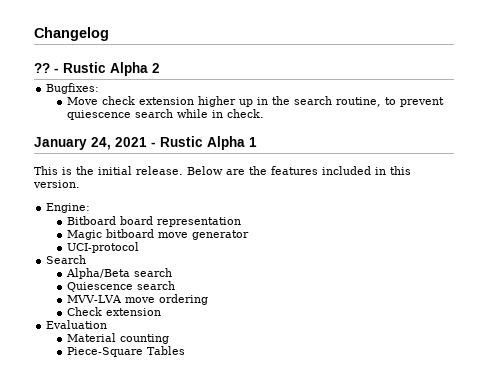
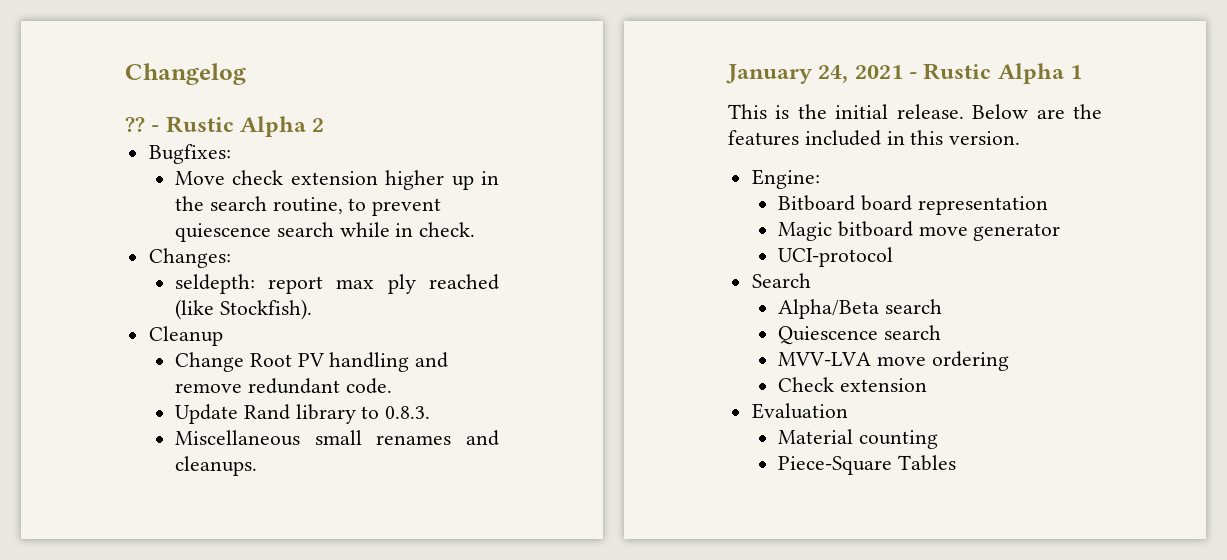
(264, 113) none -> [148,248,231,268] [174,274,499,294] [174,299,312,320] [148,326,223,346] [174,352,449,372] [174,378,392,394] [174,404,431,424] [174,430,499,446] [174,456,257,476] // Changes: // seldepth: report max ply reached (like Stockfish). // Cleanup // Change Root PV handling and remove redundant code. // Update Rand library to 0.8.3. // Miscellaneous small renames and cleanups.

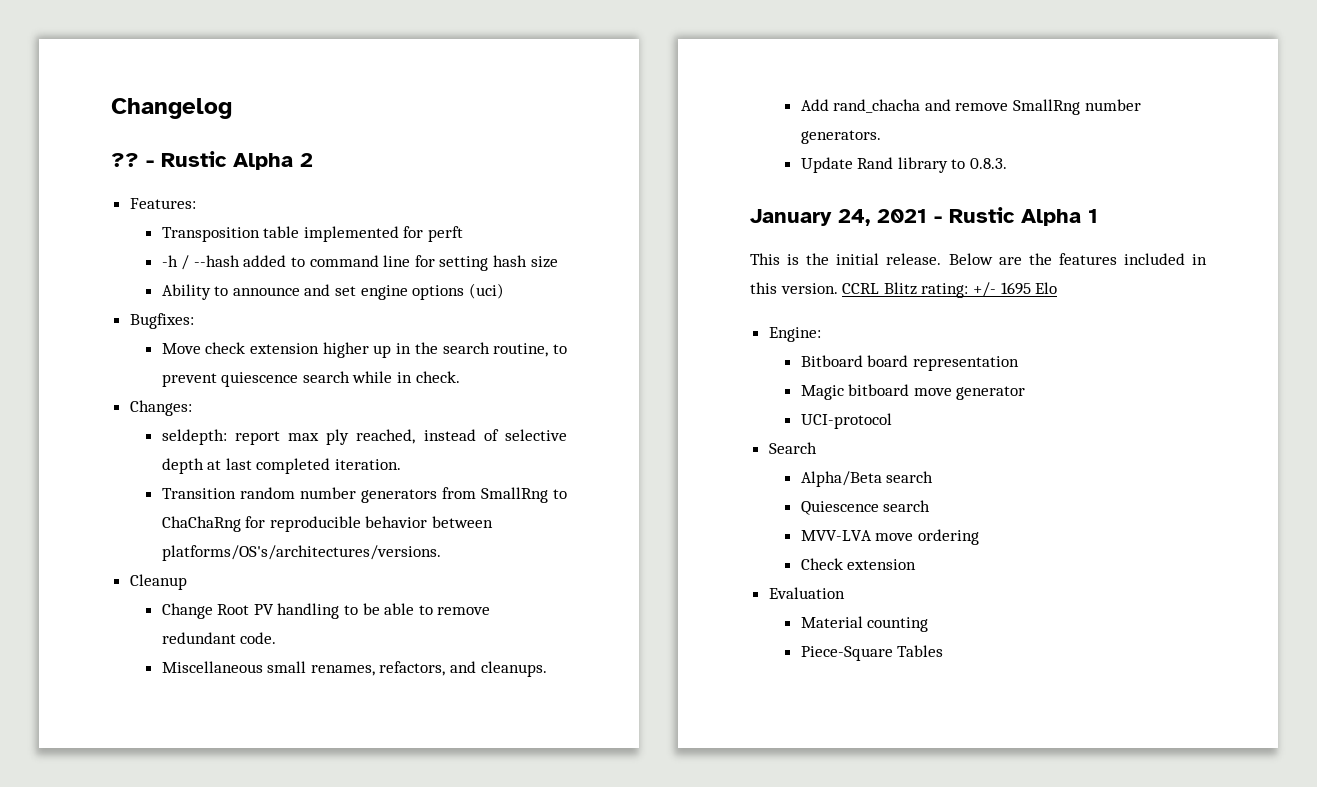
(325, 125) none -> [129,198,196,209] [161,226,463,242] [161,255,558,271] [161,283,504,300] // Features: // Transposition table implemented for perft // -h / --hash added to command line for setting hash size // Ability to announce and set engine options (uci)
[428,274,499,290] [174,299,312,320] reached (like Stockfish). -> [356,429,567,444] [161,458,401,474] [161,487,567,503] [161,516,493,532] [161,545,441,561] reached, instead of selective depth at last completed iteration. // Transition random number generators from SmallRng to ChaChaRng for reproducible behavior between platforms/OS's/architectures/versions.
[415,352,449,368] and -> [343,603,433,615] to be able to
(392, 386) none -> [161,661,547,677] [800,99,1141,115] [800,130,881,144] // Miscellaneous small renames, refactors, and cleanups. // Add rand_chacha and remove SmallRng number generators.
[174,430,499,446] [174,456,257,476] // Miscellaneous small renames and cleanups. -> (1007, 163) none
(1021, 138) none -> [842,282,1058,298] CCRL Blitz rating: +/- 1695 Elo

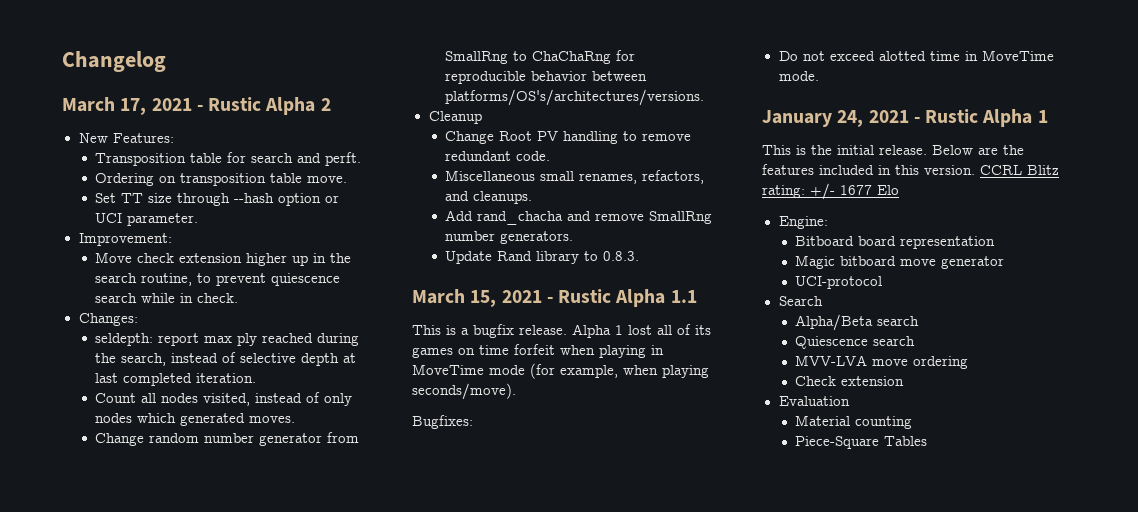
[111,153,139,167] ?? -> [62,97,192,115] March 17, 2021
(313, 160) none -> [78,133,108,143] New
[303,226,463,242] [161,255,558,271] [161,283,504,300] [129,313,194,329] implemented for perft // -h / --hash added to command line for setting hash size // Ability to announce and set engine options (uci) // Bugfixes: -> [227,152,362,166] [95,173,348,186] [95,193,340,206] [95,213,199,226] [78,233,172,246] for search and perft. // Ordering on transposition table move. // Set TT size through --hash option or UCI parameter. // Improvement:
[356,429,416,444] reached, -> [262,333,360,346] [95,353,167,366] reached during the search,
[161,488,236,499] Transition -> [95,392,353,406] [95,413,296,426] [95,433,145,446] Count all nodes visited, instead of only nodes which generated moves. // Change
[360,489,437,503] generators -> [259,433,323,446] generator
[362,603,433,615] be able to -> (638, 136) none
(1007, 163) none -> [412,289,697,307] [412,324,711,338] [412,344,664,358] [412,363,709,379] [412,383,516,400] [412,415,473,429] [778,50,1054,61] [778,71,819,81] // March 15, 2021 - Rustic Alpha 1.1 // This is a bugfix release. Alpha 1 lost all of its games on time forfeit when playing in MoveTime mode (for example, when playing seconds/move). // Bugfixes: // Do not exceed alotted time in MoveTime mode.
[1000,282,1031,295] 1695 -> [840,185,872,195] 1677

